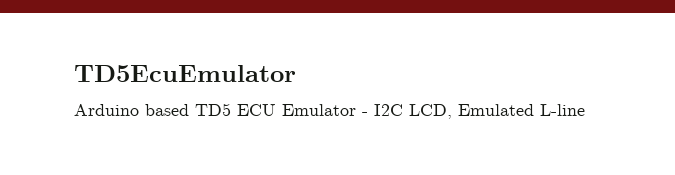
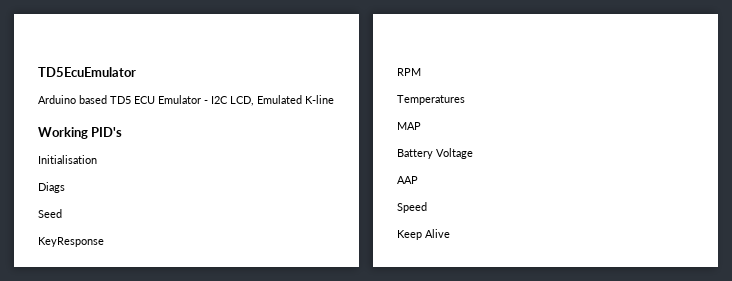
[540,104,585,116] L-line -> [305,95,334,104] [38,127,123,139] [38,155,97,164] [38,182,65,193] [38,209,62,218] [38,237,104,247] [397,68,421,76] [397,95,465,105] [397,122,421,130] [397,148,473,159] [397,176,418,184] [397,202,427,213] [397,229,450,240] K-line // Working PID's // Initialisation // Diags // Seed // KeyResponse // RPM // Temperatures // MAP // Battery Voltage // AAP // Speed // Keep Alive

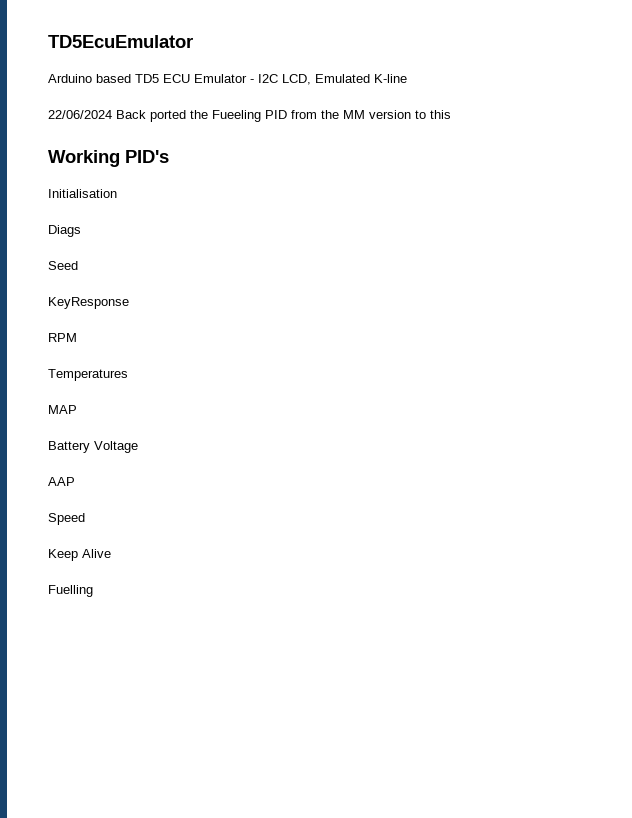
(334, 99) none -> [48,110,451,122] // 22/06/2024 Back ported the Fueeling PID from the MM version to this
(450, 233) none -> [48,585,93,597] // Fuelling

